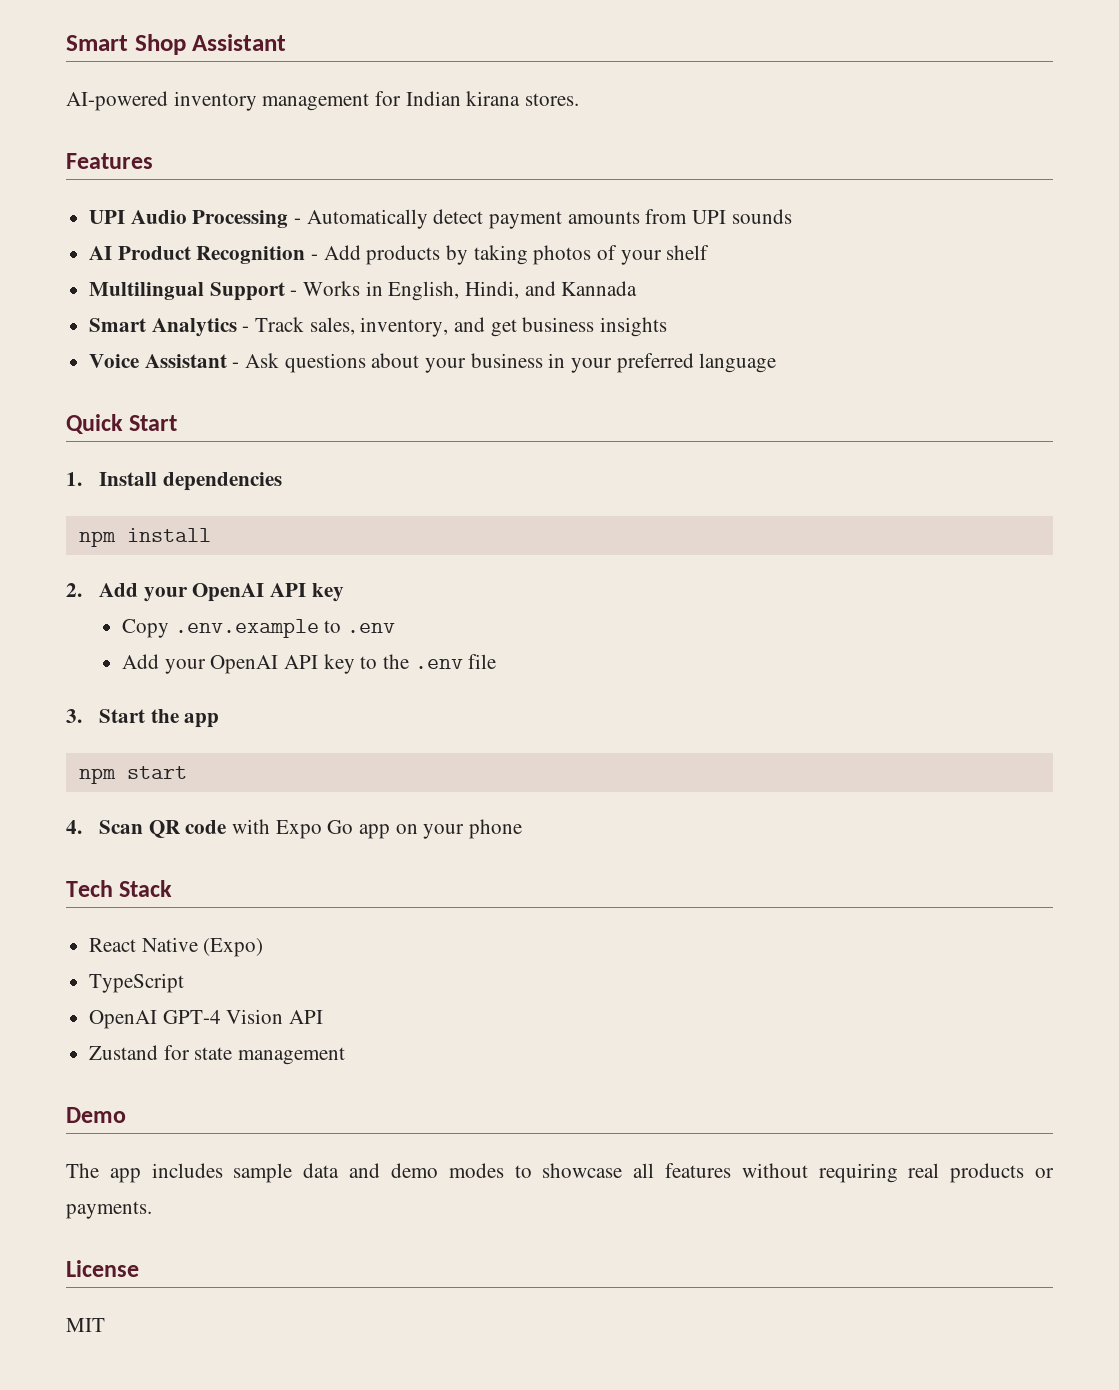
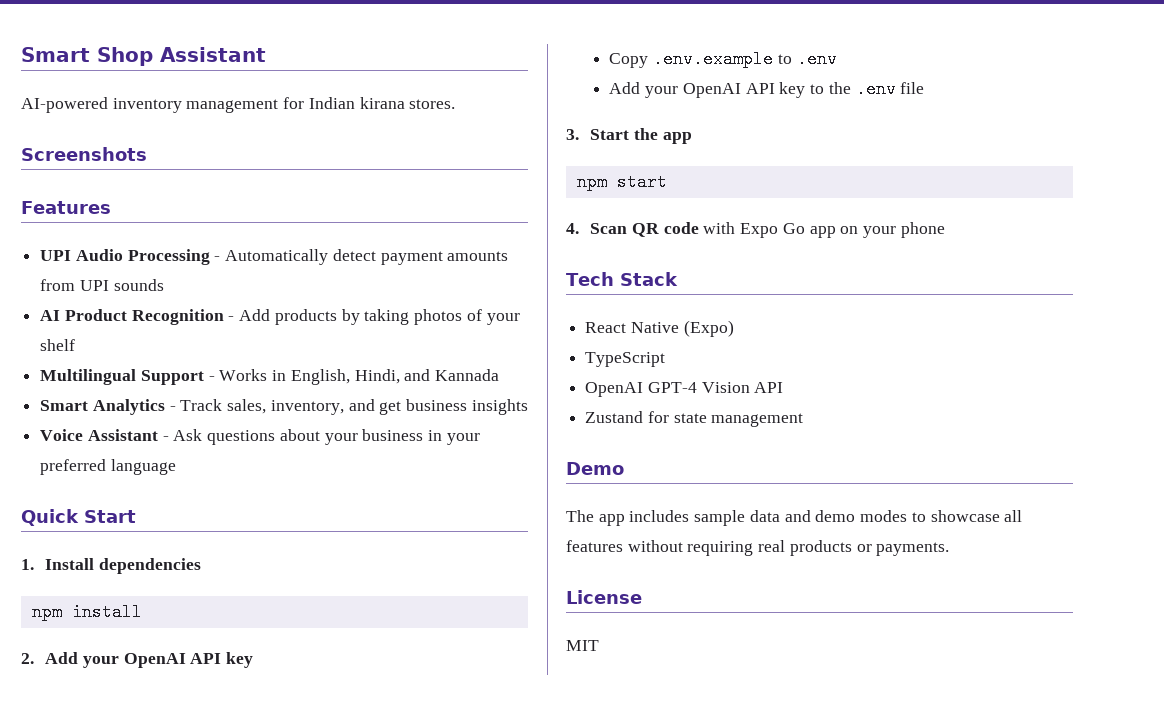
(580, 99) none -> [21,147,147,161] // Screenshots

